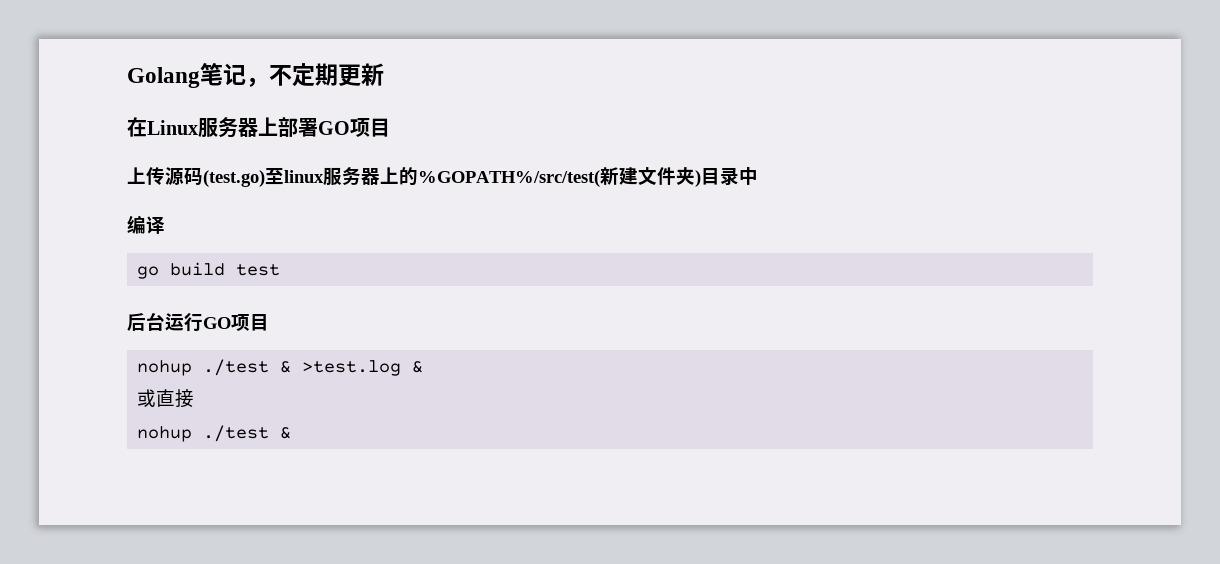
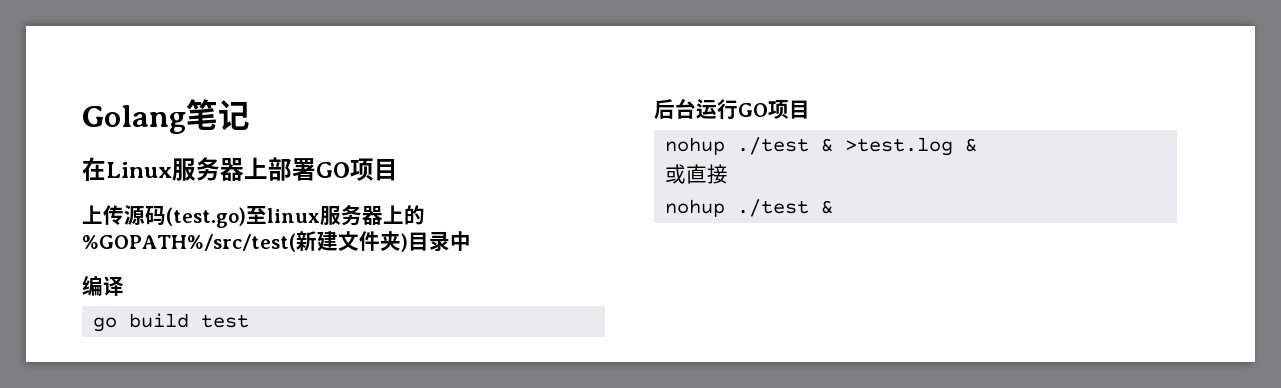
[246,63,384,87] ，不定期更新 -> (250, 115) none

